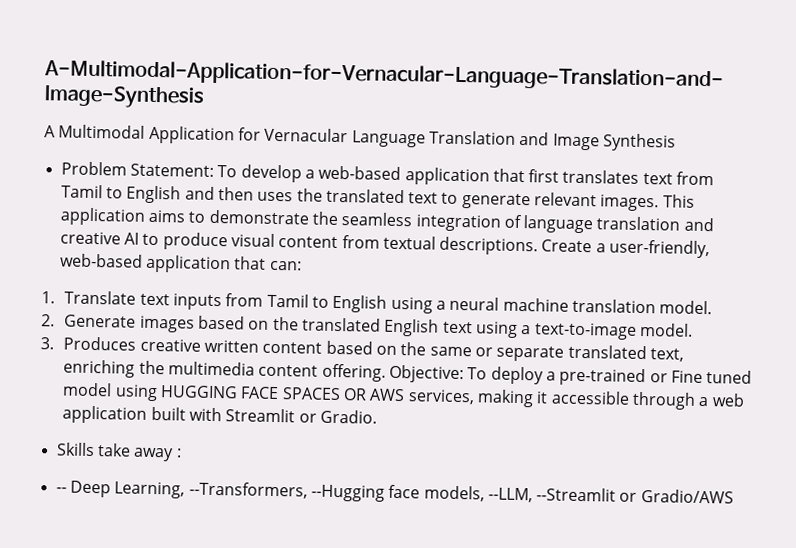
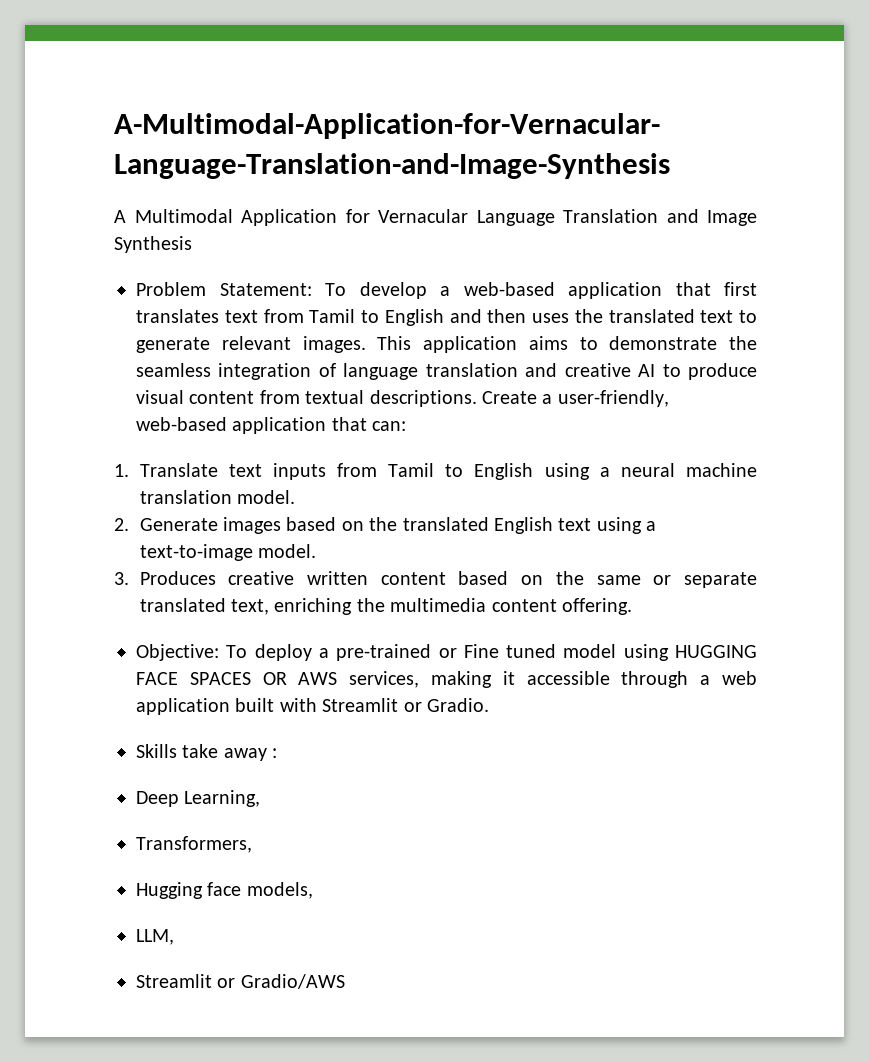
(386, 372) none -> (633, 606) //
[55,487,67,493] -- -> (278, 753) none
[188,481,385,502] --Transformers, --Hugging -> [136,836,252,853] [136,882,203,899] // Transformers, // Hugging
[487,487,617,503] --LLM, --Streamlit -> [136,929,174,945] [136,974,212,988] // LLM, // Streamlit

